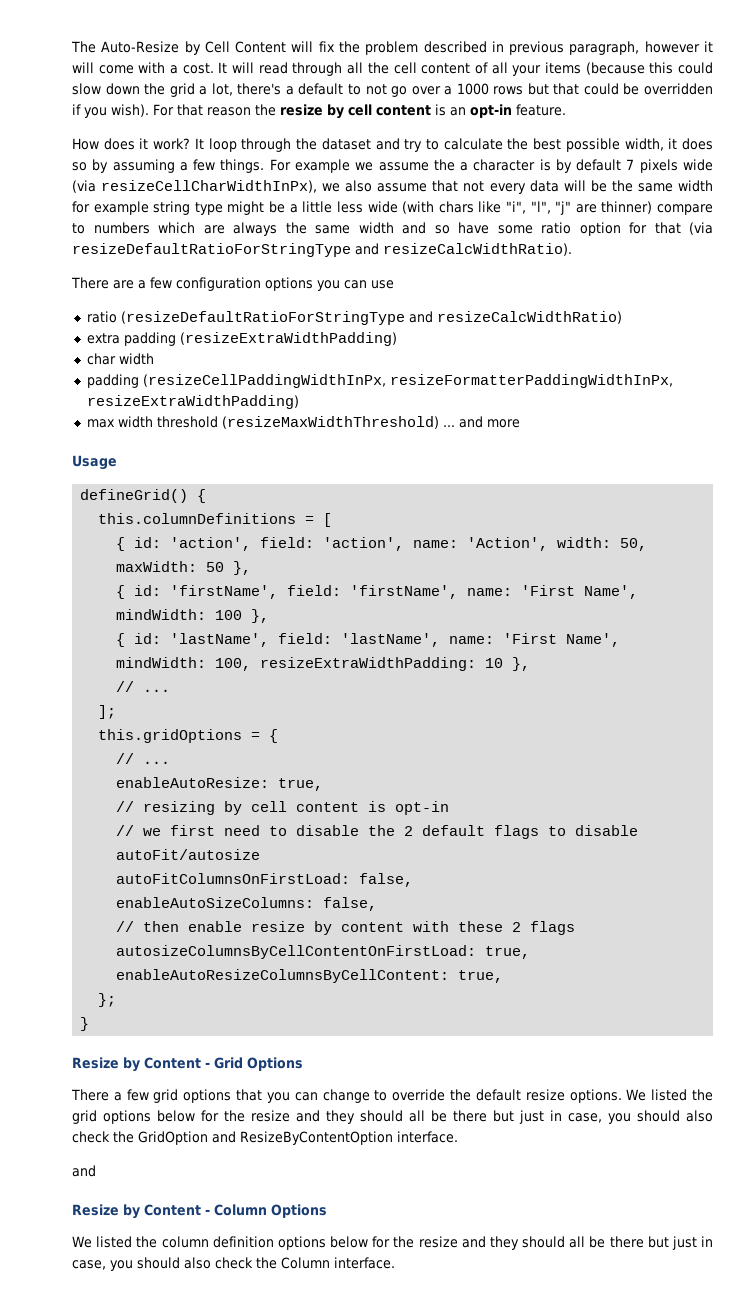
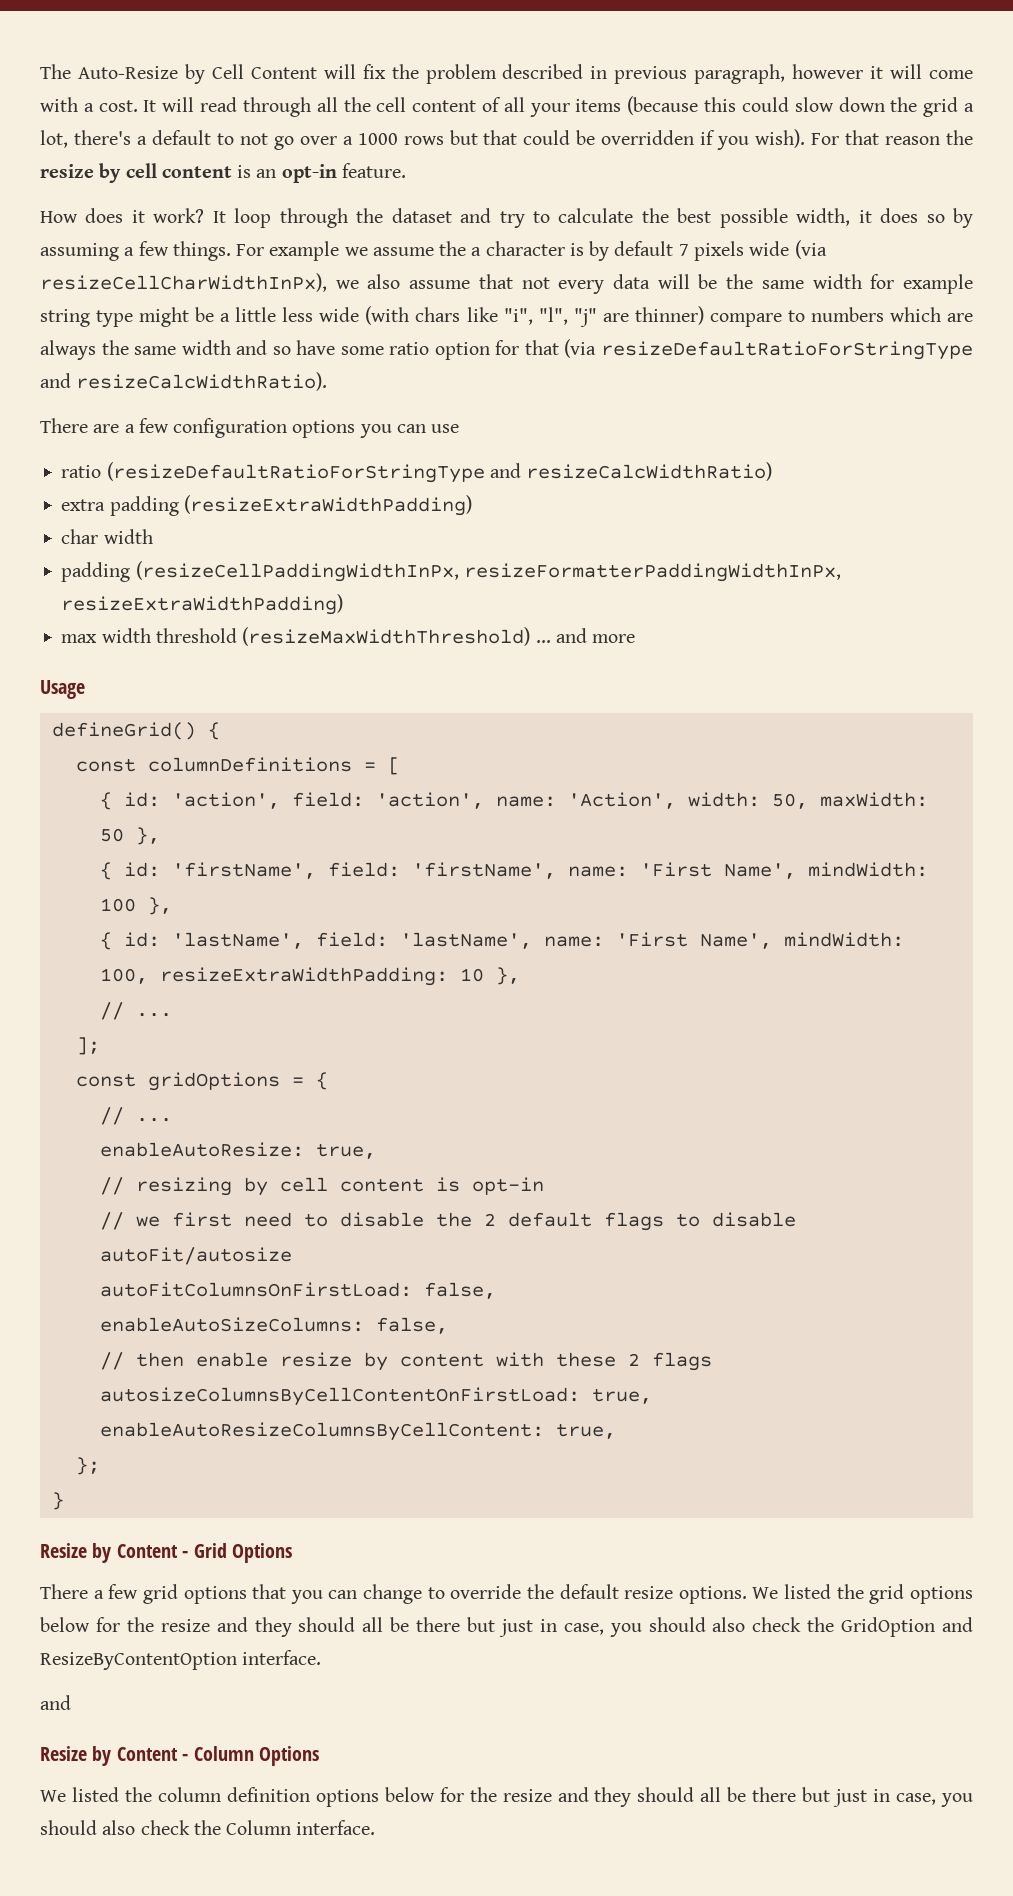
[98,513,297,524] this.columnDefinitions -> [75,757,352,772] const columnDefinitions
[98,729,243,743] this.gridOptions -> [75,1072,280,1091] const gridOptions

